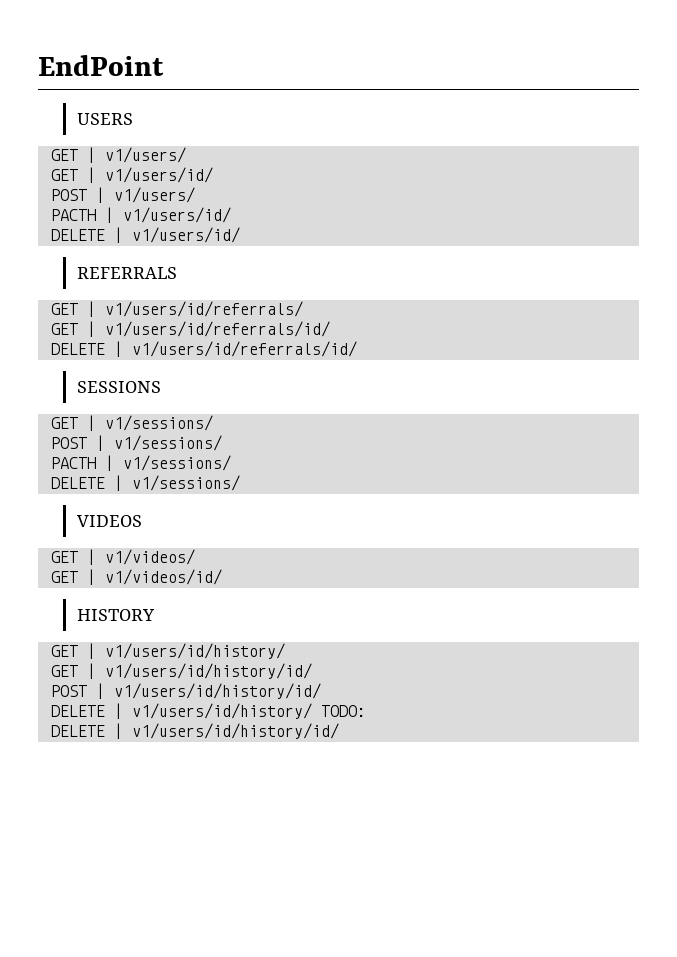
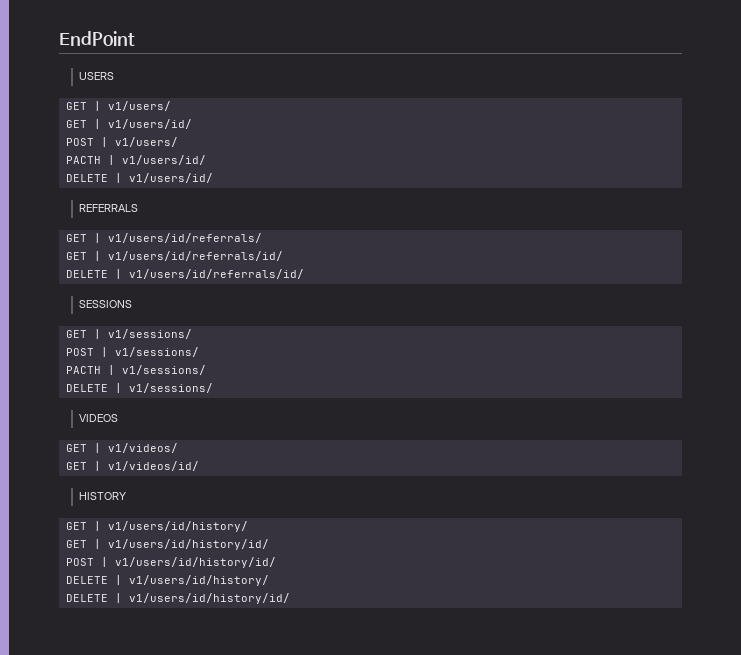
[320,705,366,717] TODO: -> (269, 580) none

